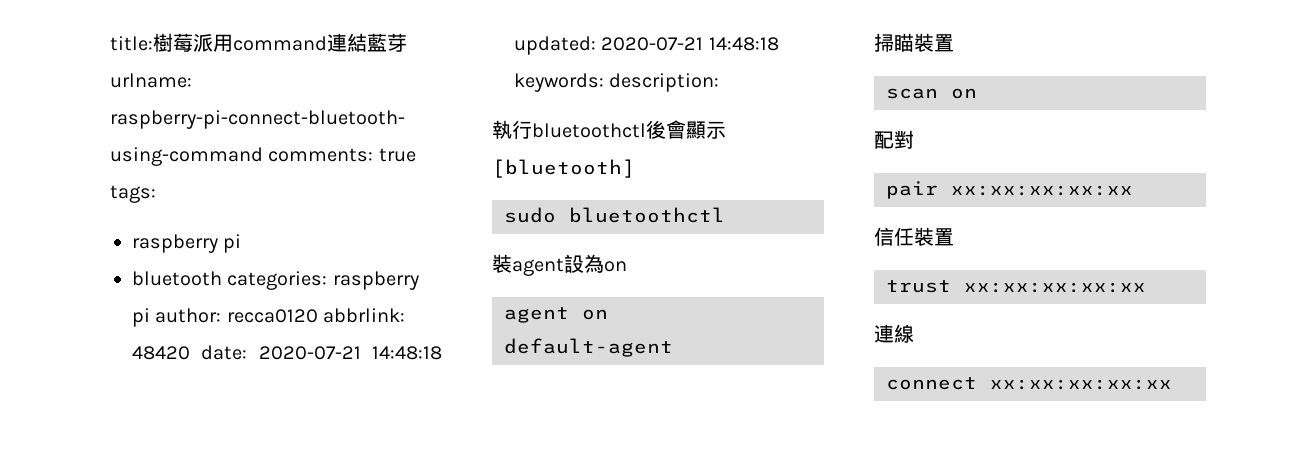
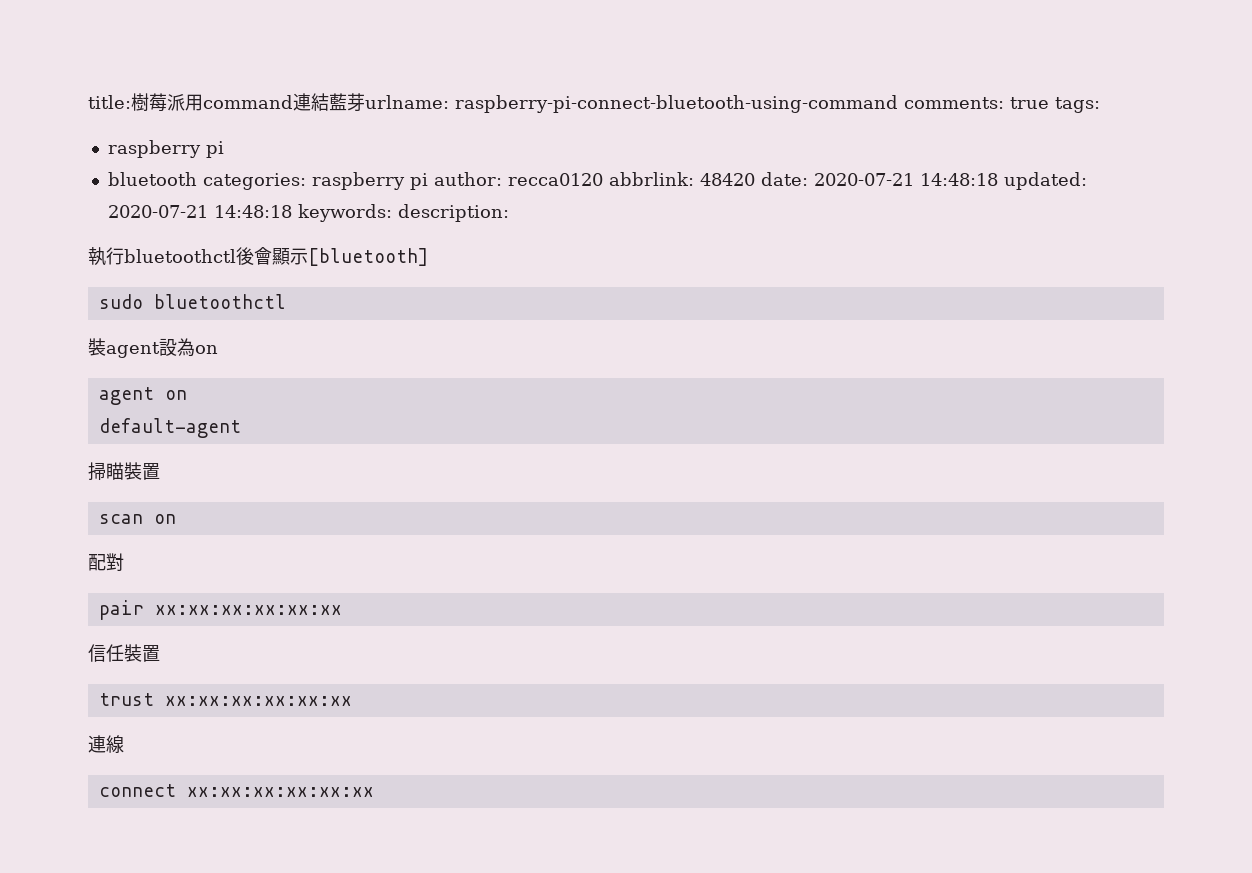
[951,185,1133,196] xx:xx:xx:xx:xx -> [154,605,342,615] xx:xx:xx:xx:xx:xx
[964,282,1146,293] xx:xx:xx:xx:xx -> [164,696,352,706] xx:xx:xx:xx:xx:xx
[990,379,1172,390] xx:xx:xx:xx:xx -> [186,787,374,797] xx:xx:xx:xx:xx:xx

